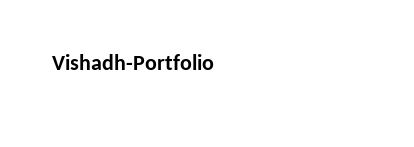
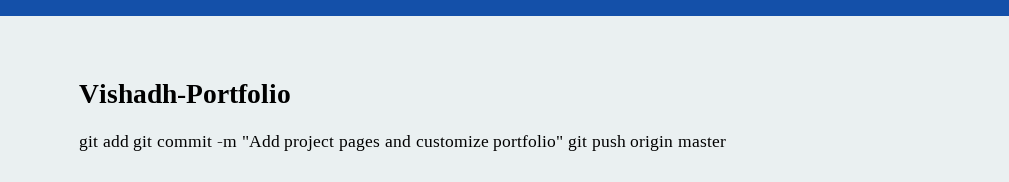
(214, 62) none -> [79,135,727,151] // git add git commit -m "Add project pages and customize portfolio" git push origin master

